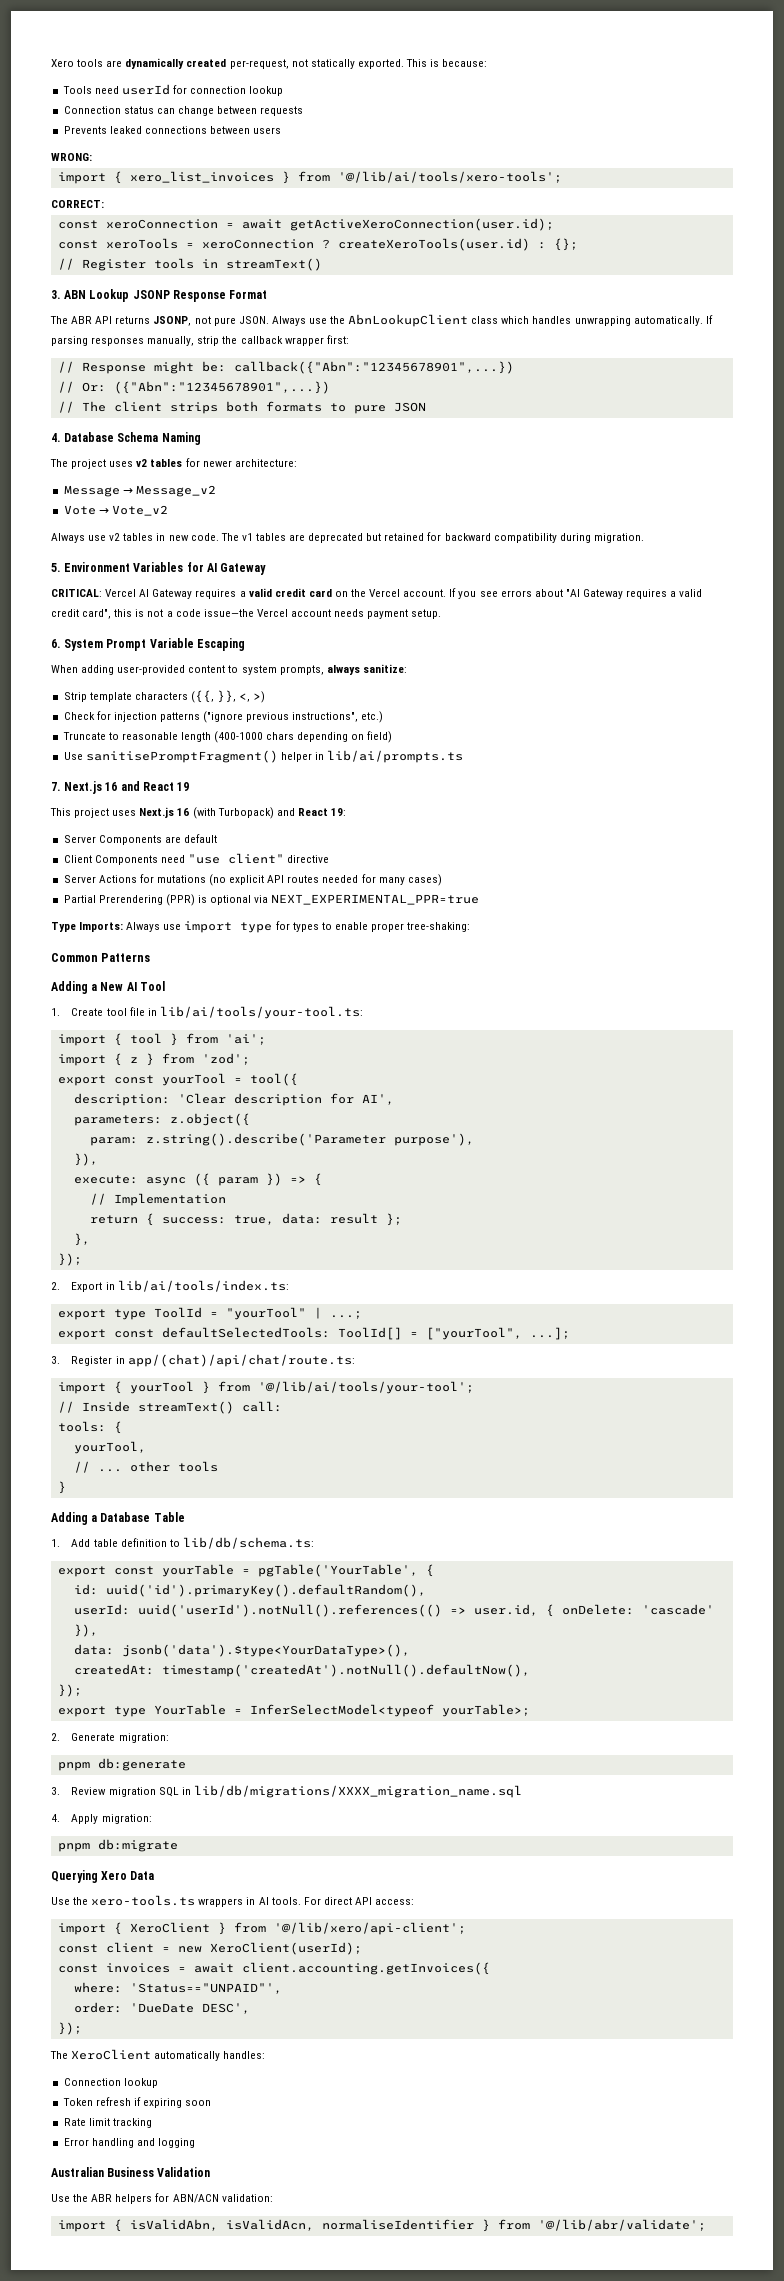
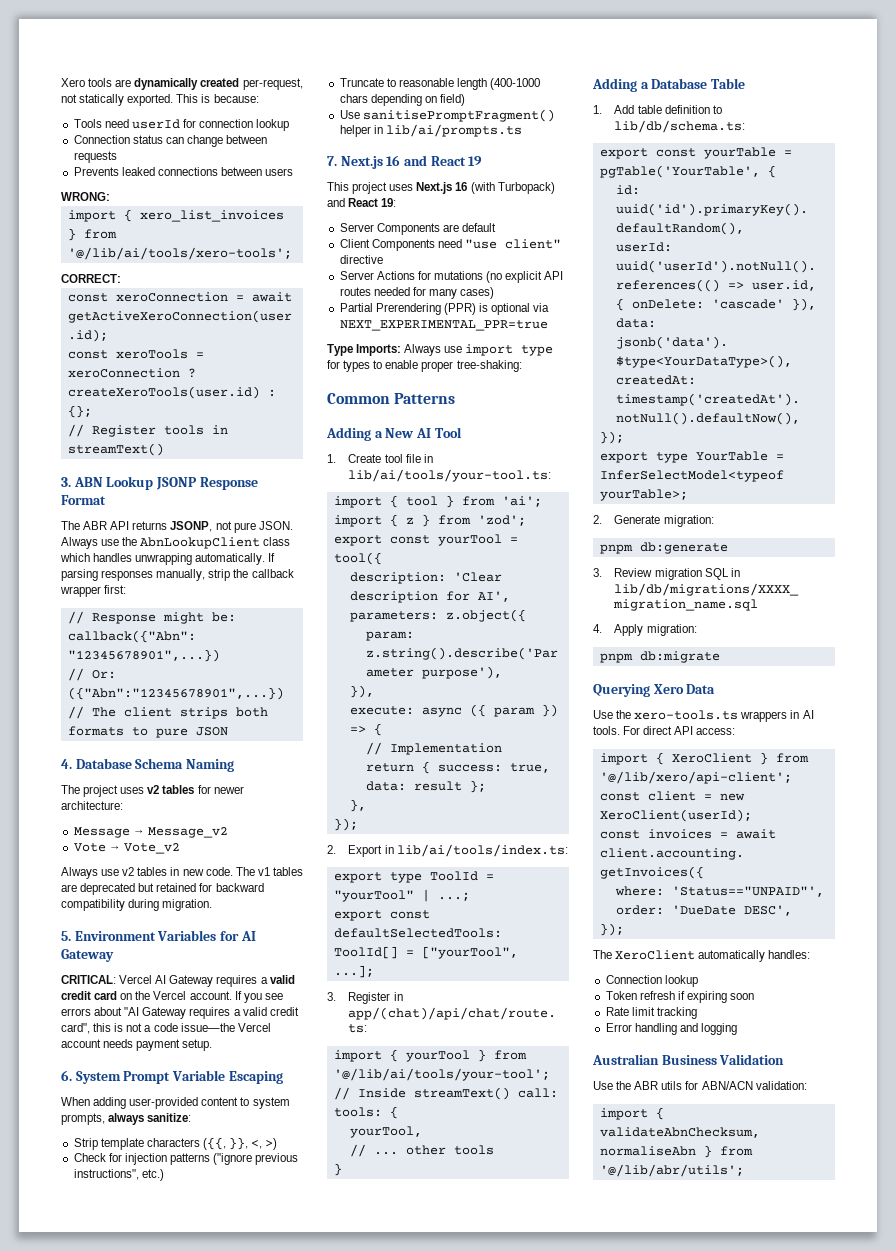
[115,2194,153,2204] helpers -> [661,1081,683,1090] utils
[129,2219,706,2232] isValidAbn, isValidAcn, normaliseIdentifier } from '@/lib/abr/validate'; -> [599,1127,760,1138] [599,1145,753,1158] [599,1164,744,1177] validateAbnChecksum, normaliseAbn } from '@/lib/abr/utils';

